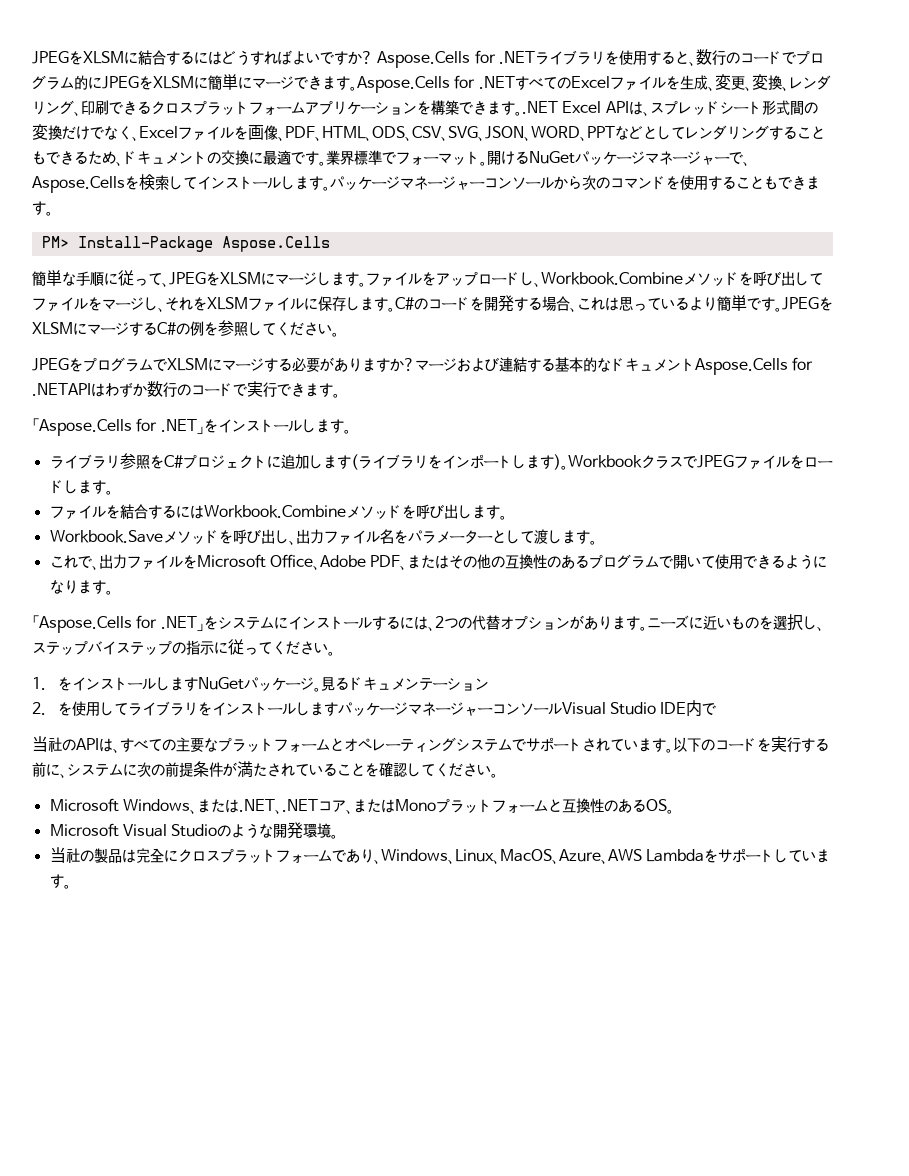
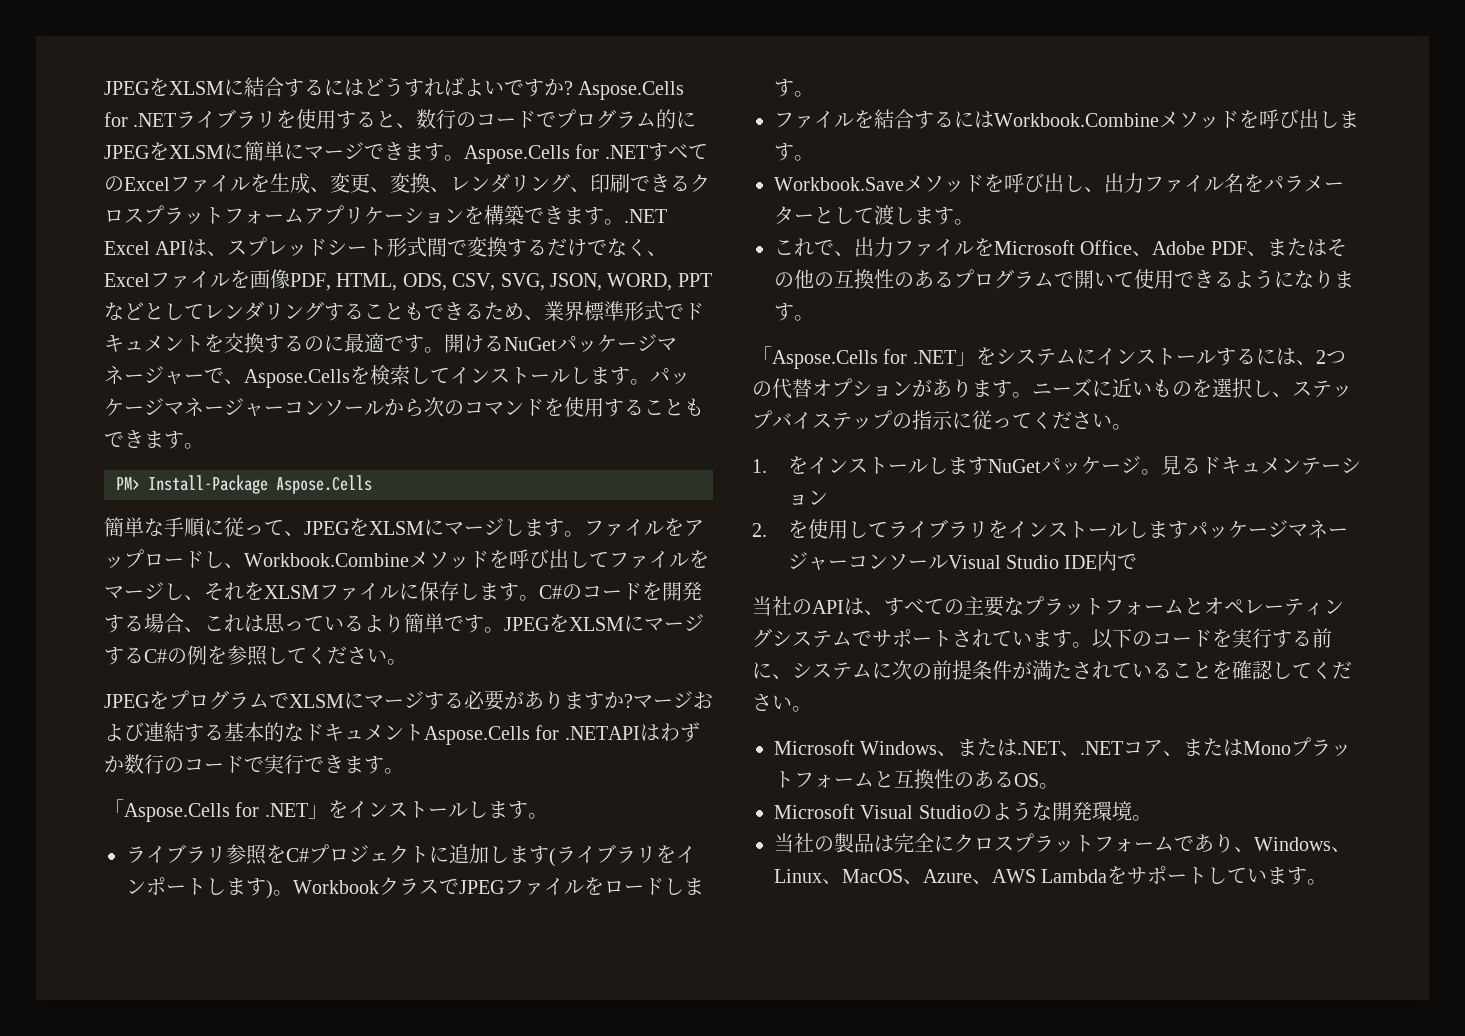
[803,102,818,114] [32,124,62,140] の変換 -> [447,237,548,257] で変換する
[278,126,587,141] 、PDF、HTML、ODS、CSV、SVG、JSON、WORD、 -> [290,273,673,291] PDF, HTML, ODS, CSV, SVG, JSON, WORD,
[123,150,480,166] ドキュメントの交換に最適です。業界標準でフォーマット -> [544,301,704,321] [104,333,424,353] 業界標準形式でドキュメントを交換するのに最適です

